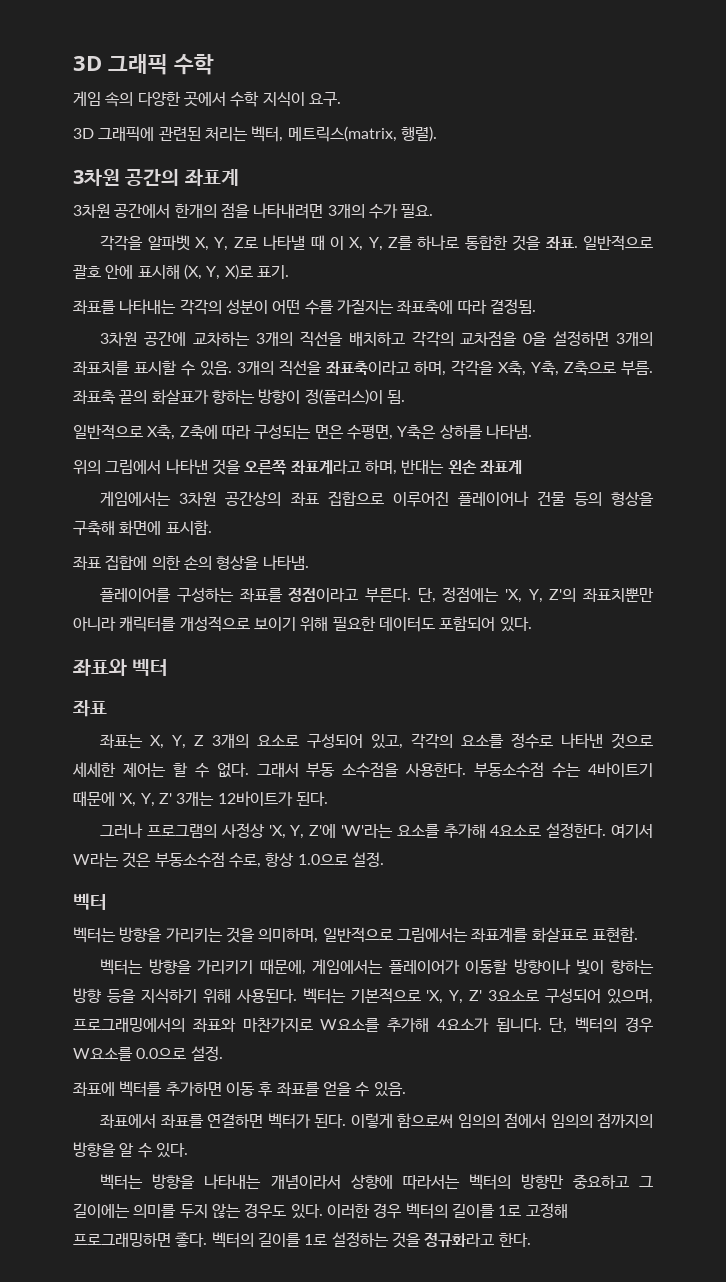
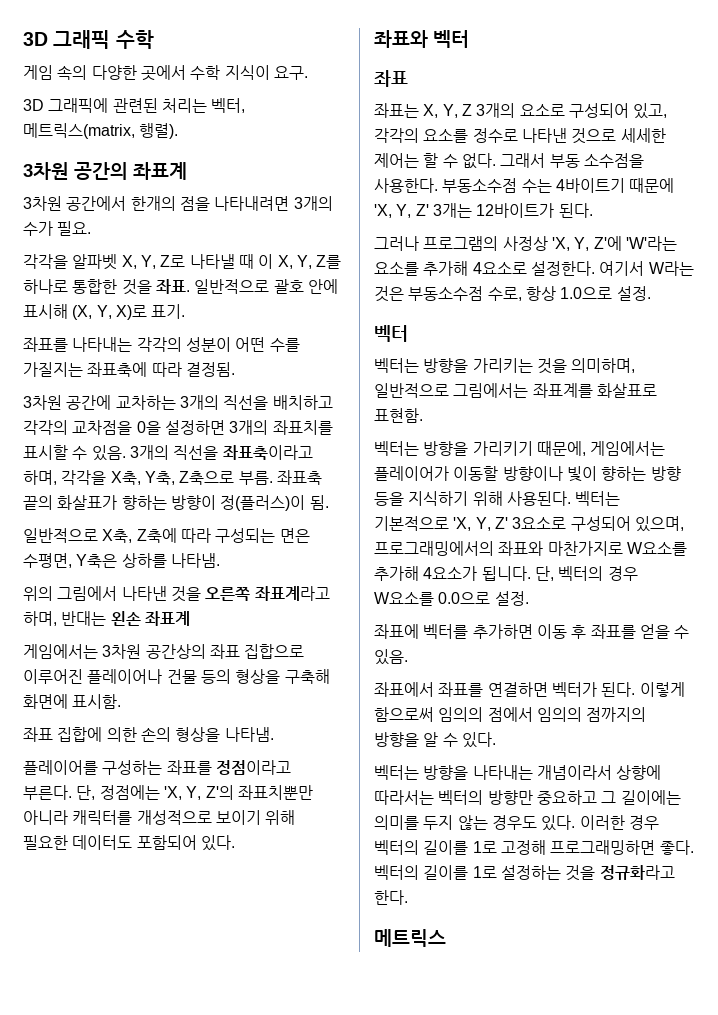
(531, 1239) none -> [374,929,446,947] // 메트릭스

